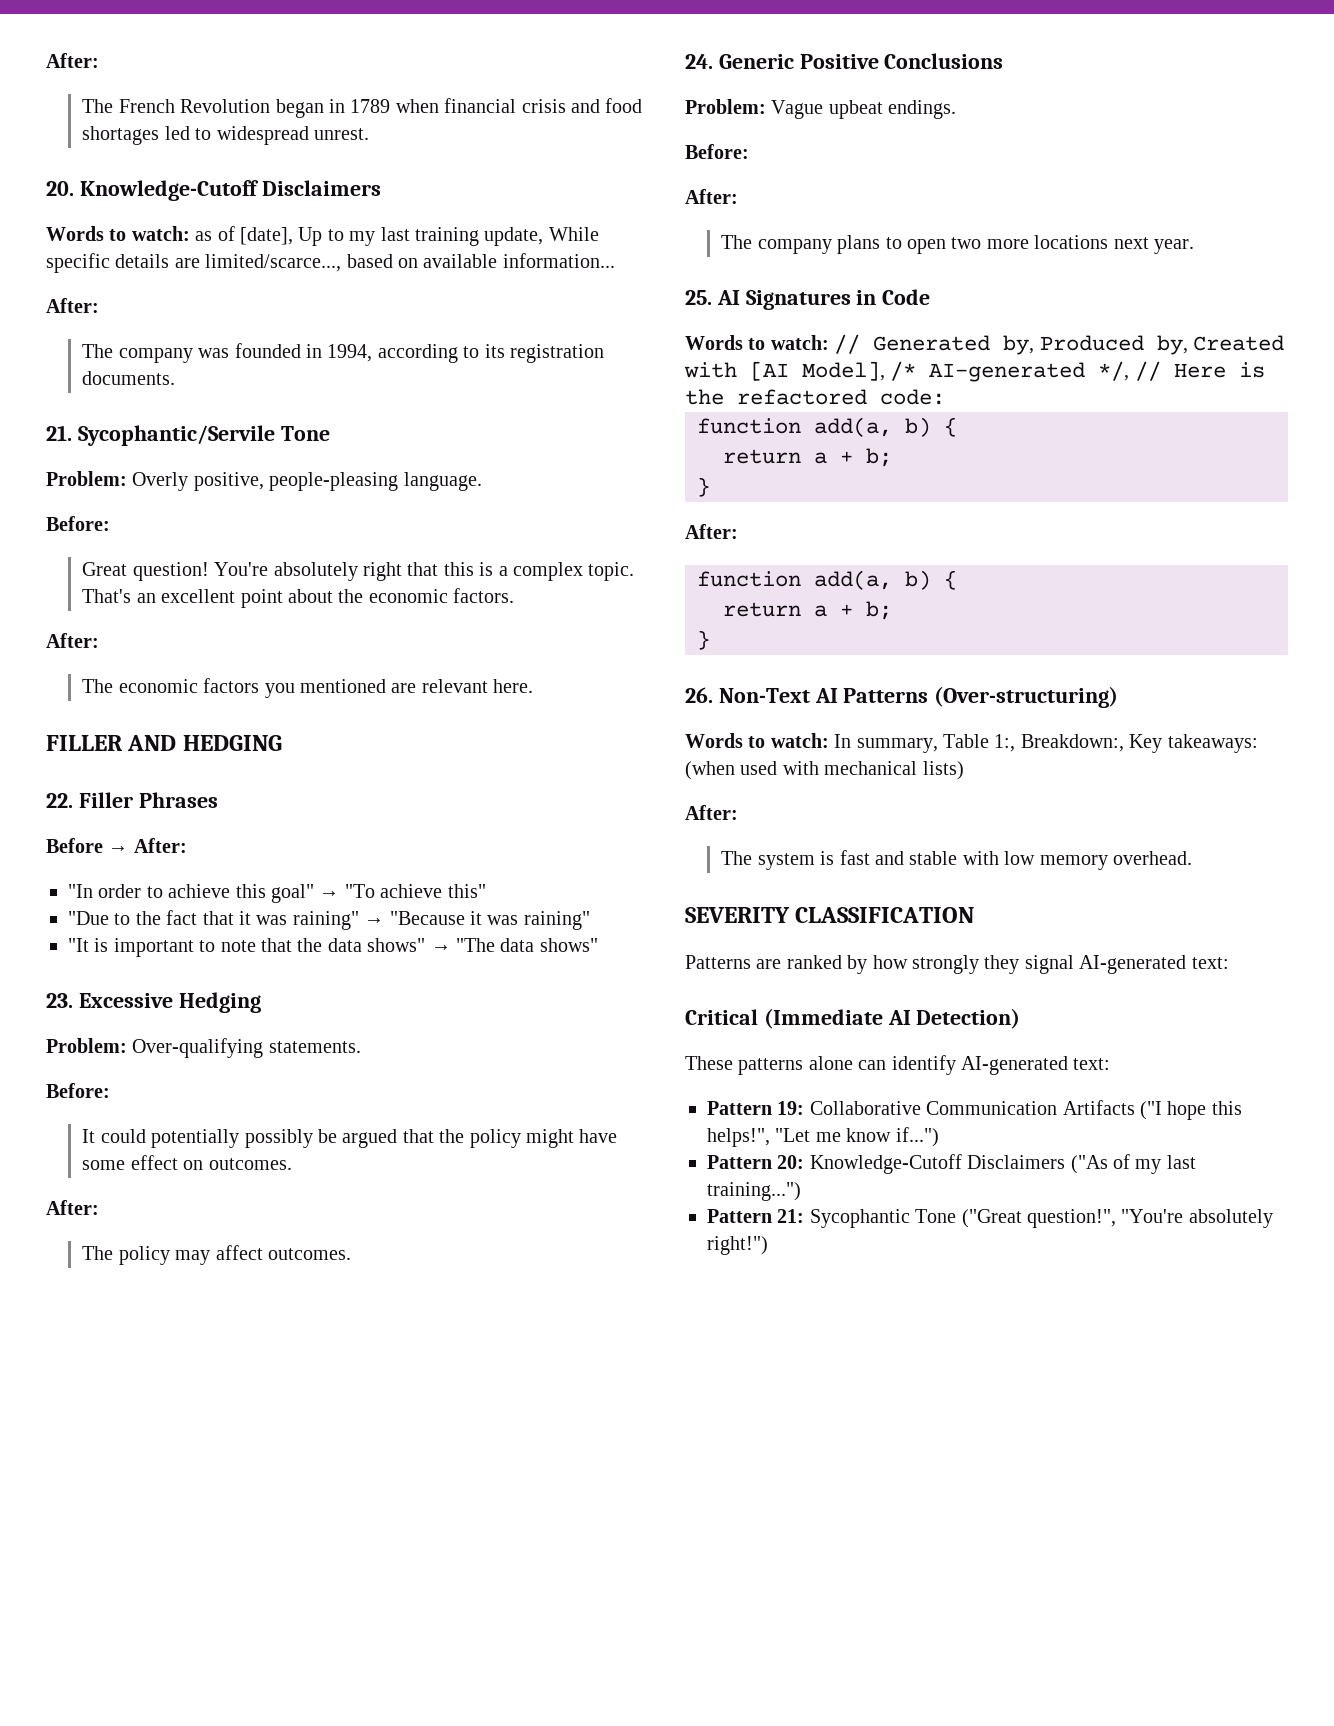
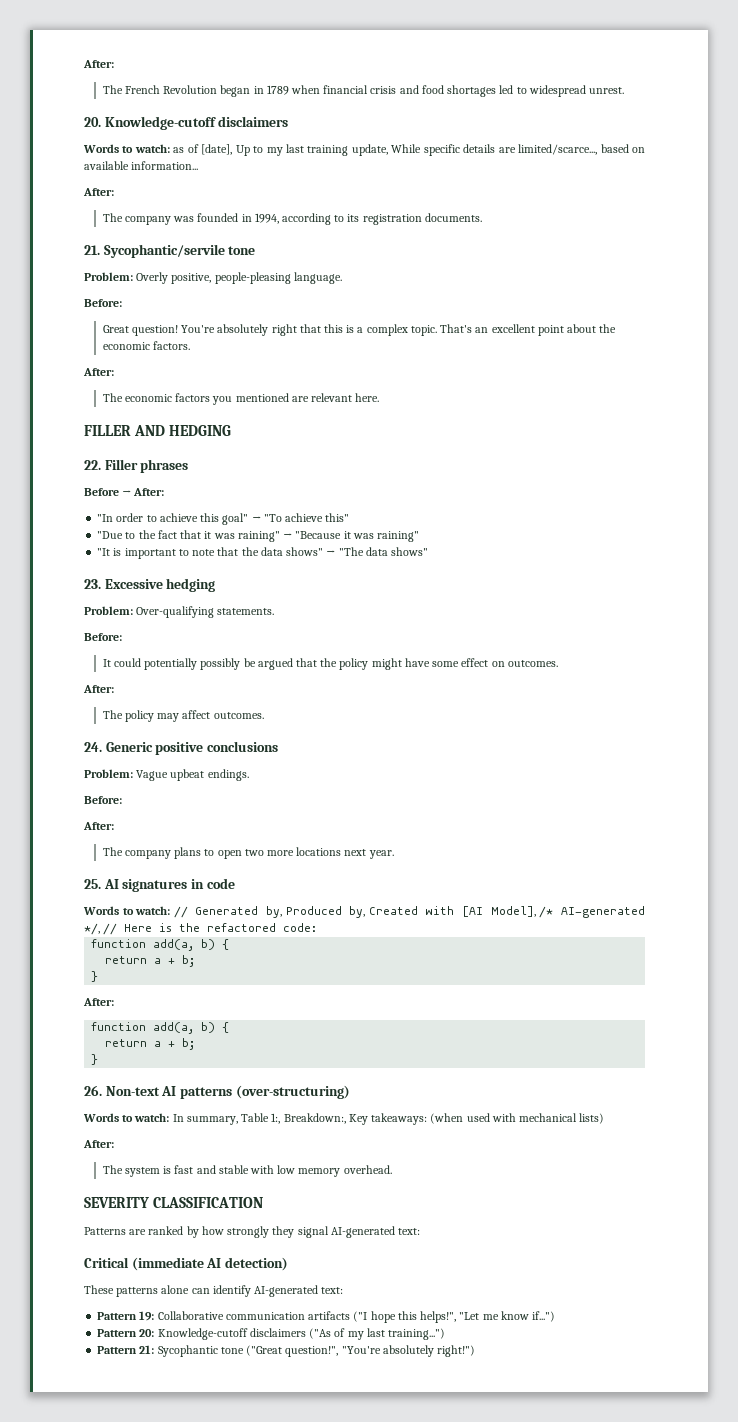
[79,180,381,201] Knowledge-Cutoff Disclaimers -> [104,116,289,130] Knowledge-cutoff disclaimers
[77,425,330,446] Sycophantic/Servile Tone -> [103,244,256,258] Sycophantic/servile tone
[138,792,218,808] Phrases -> [140,459,189,473] phrases
[178,992,261,1013] Hedging -> [166,578,216,592] hedging
[799,53,1004,69] Positive Conclusions -> [155,741,278,755] positive conclusions
[745,289,931,310] Signatures in Code -> [122,878,235,892] signatures in code
[718,686,1119,708] Non-Text AI Patterns (Over-structuring) -> [105,1085,350,1099] Non-text AI patterns (over-structuring)
[763,1008,1021,1029] (Immediate AI Detection) -> [131,1257,288,1271] (immediate AI detection)
[926,1100,1135,1115] Communication Artifacts -> [225,1311,351,1320] communication artifacts
[809,1154,1066,1174] Knowledge-Cutoff Disclaimers -> [157,1328,306,1340] Knowledge-cutoff disclaimers
[915,1209,957,1223] Tone -> [220,1347,244,1354] tone

